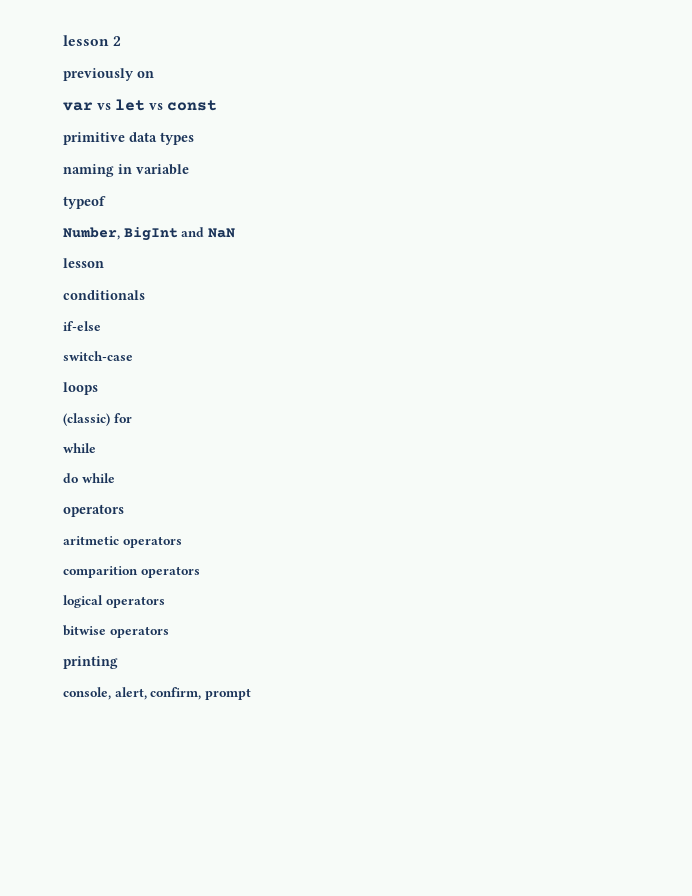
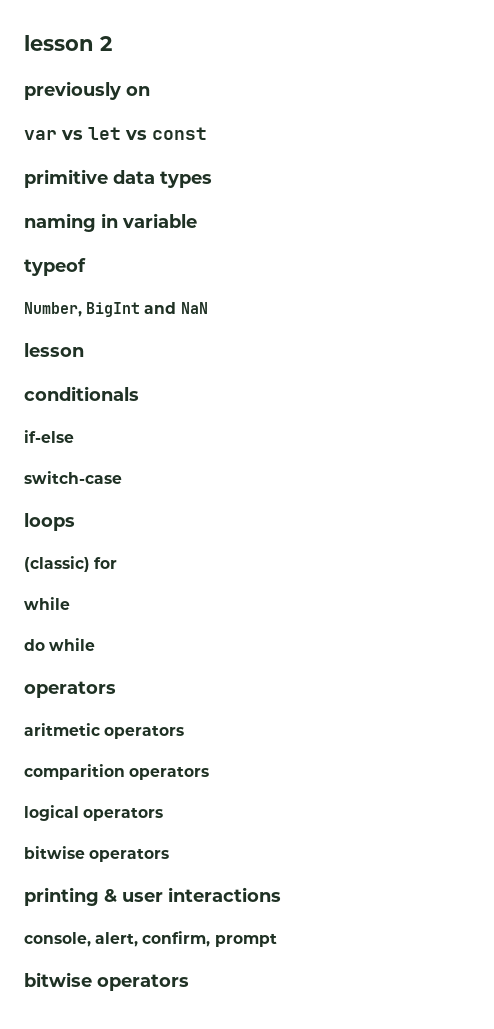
(118, 662) none -> [104,887,281,902] & user interactions
(251, 694) none -> [24,972,189,991] // bitwise operators

